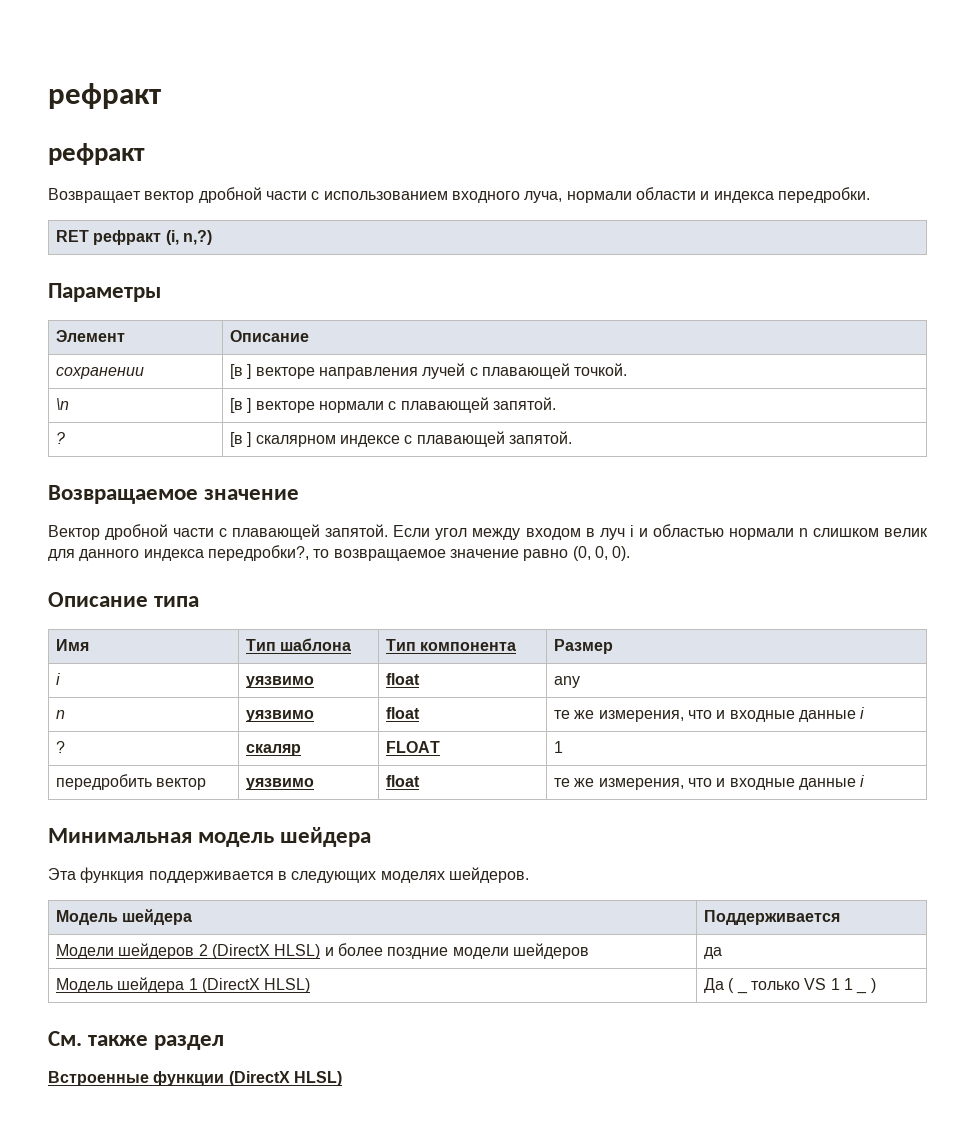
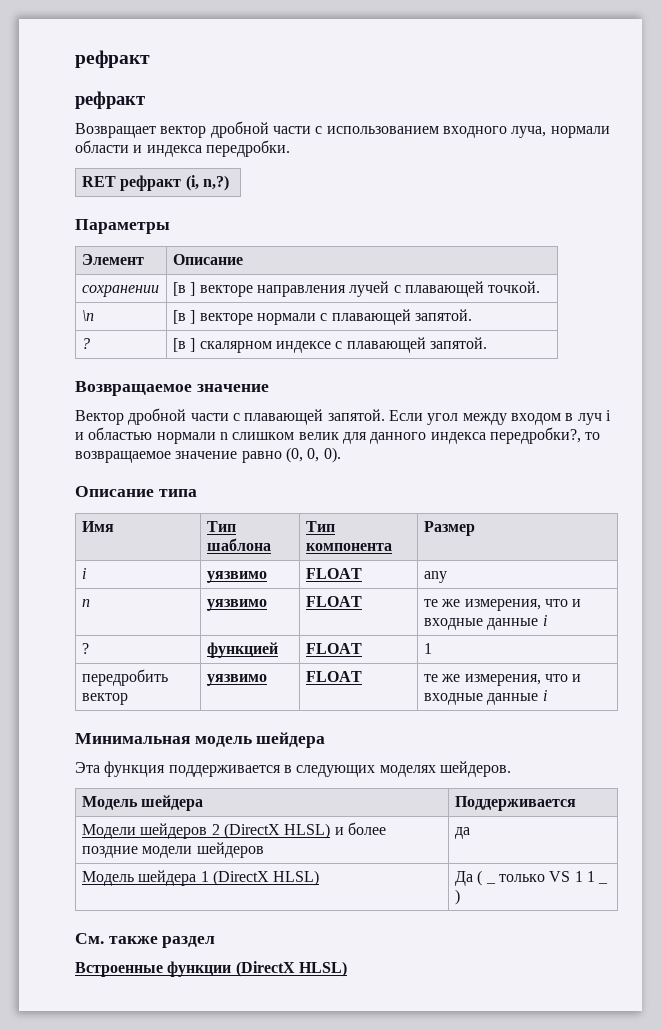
[386,673,421,685] float -> [305,568,362,579] FLOAT
[386,707,421,719] float -> [305,596,362,607] FLOAT
[246,744,302,756] скаляр -> [206,642,278,658] функцией
[386,775,421,787] float -> [305,671,362,682] FLOAT

